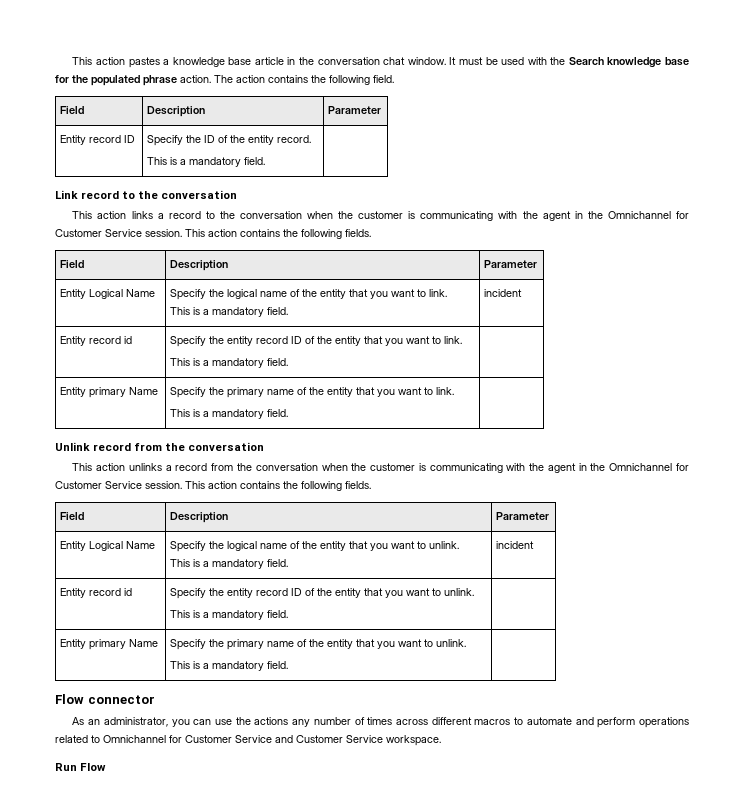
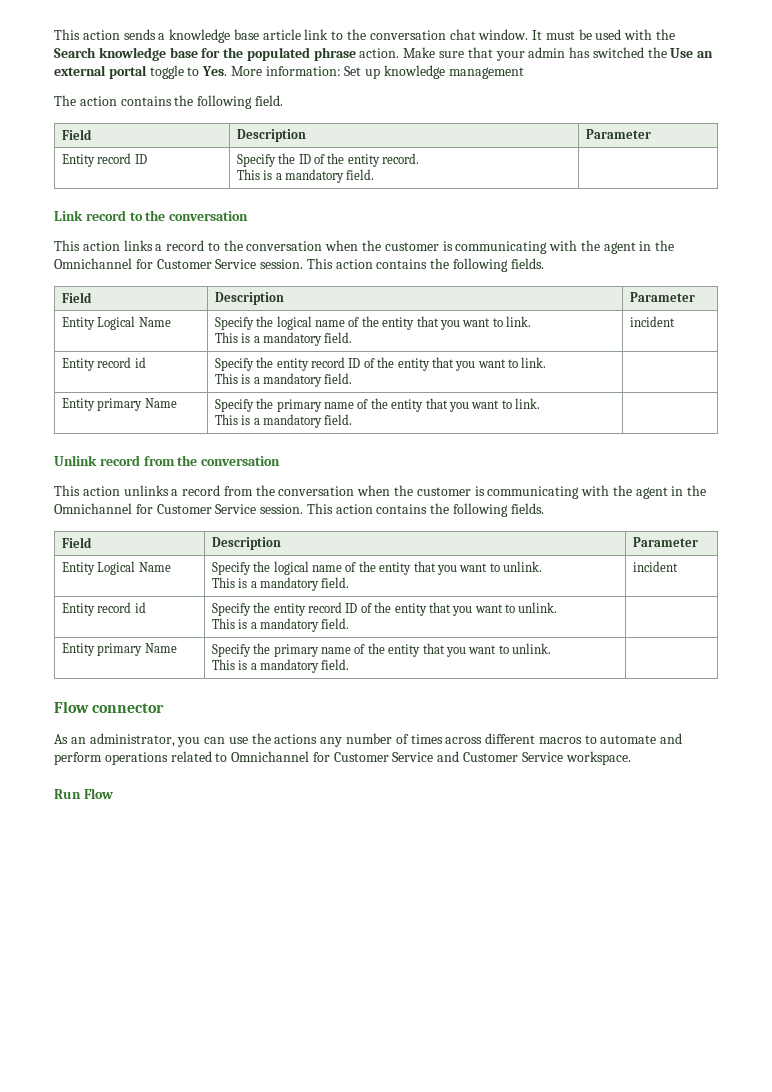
[72,57,160,68] This action pastes -> [54,29,156,40] This action sends
[287,57,296,65] in -> [304,29,344,40] link to
(211, 79) none -> [403,47,714,61] [54,65,524,79] Make sure that your admin has switched the Use an external portal toggle to Yes. More information: Set up knowledge management //

